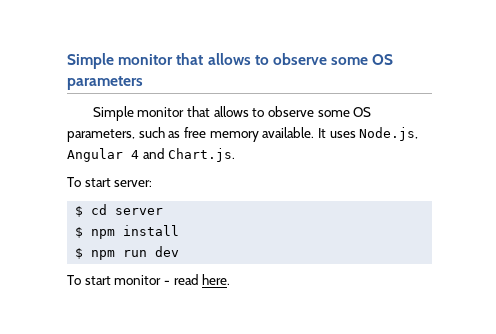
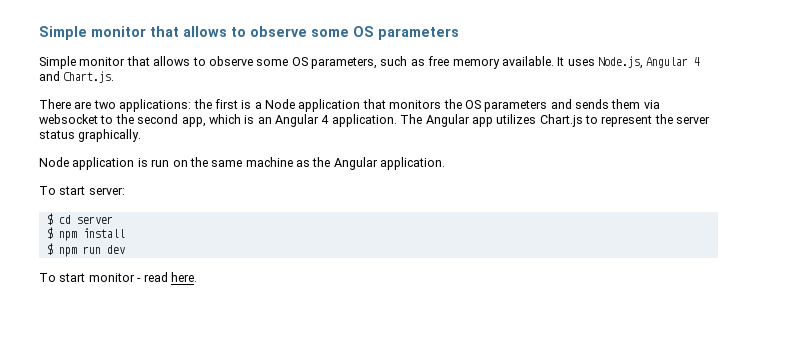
(236, 155) none -> [39,99,660,112] [39,114,711,127] [39,129,142,142] [39,157,446,170] // There are two applications: the first is a Node application that monitors the OS parameters and sends them via websocket to the second app, which is an Angular 4 application. The Angular app utilizes Chart.js to represent the server status graphically. // Node application is run on the same machine as the Angular application.

